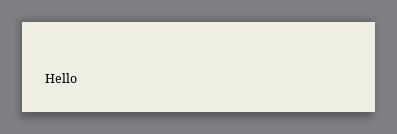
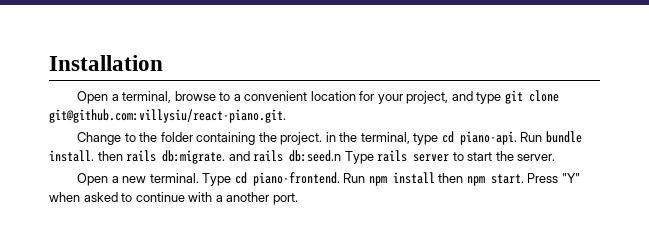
[45,73,77,83] Hello -> [49,55,163,71] [77,90,559,104] [49,109,286,123] [77,131,582,145] [49,150,556,164] [77,172,580,186] [49,192,298,205] Installation // Open a terminal, browse to a convenient location for your project, and type git clone git@github.com:villysiu/react-piano.git. // Change to the folder containing the project. in the terminal, type cd piano-api. Run bundle install. then rails db:migrate. and rails db:seed.n Type rails server to start the server. // Open a new terminal. Type cd piano-frontend. Run npm install then npm start. Press "Y" when asked to continue with a another port.

